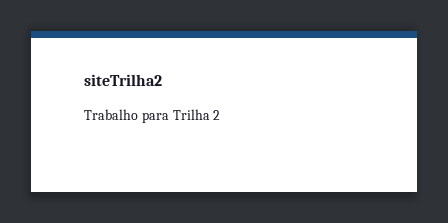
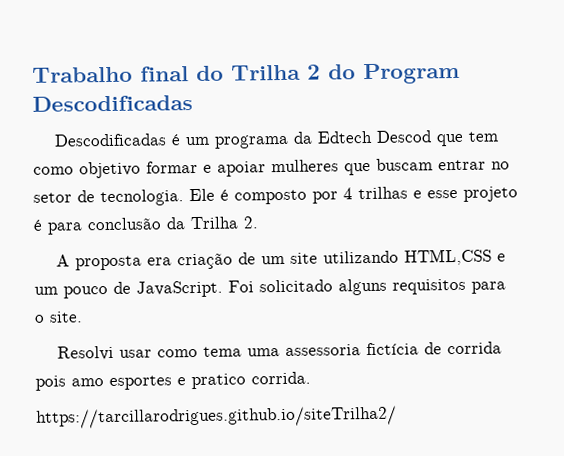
[84,74,162,86] [84,109,221,123] siteTrilha2 // Trabalho para Trilha 2 -> [32,62,460,85] [32,95,193,112] [54,130,500,149] [33,158,510,179] [33,186,518,207] [33,216,259,235] [56,248,507,271] [34,278,506,299] [34,311,83,323] [57,341,503,361] [35,371,311,391] [36,405,397,429] Trabalho final do Trilha 2 do Program Descodificadas // Descodificadas é um programa da Edtech Descod que tem como objetivo formar e apoiar mulheres que buscam entrar no setor de tecnologia. Ele é composto por 4 trilhas e esse projeto é para conclusão da Trilha 2. // A proposta era criação de um site utilizando HTML,CSS e um pouco de JavaScript. Foi solicitado alguns requisitos para o site. // Resolvi usar como tema uma assessoria fictícia de corrida pois amo esportes e pratico corrida. // https://tarcillarodrigues.github.io/siteTrilha2/

